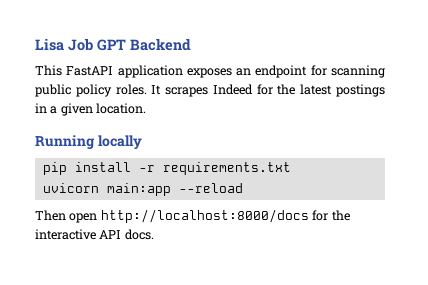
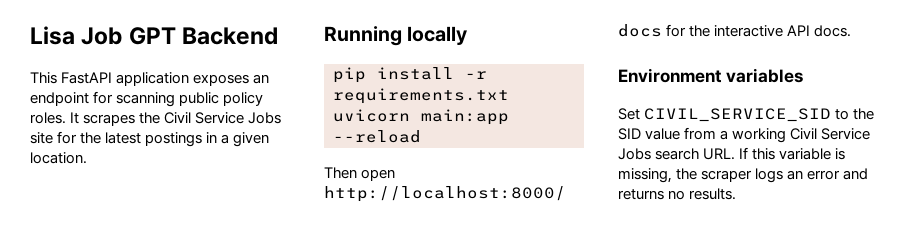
[212,84,253,95] Indeed -> [139,112,282,124] [30,132,53,144] the Civil Service Jobs site
(154, 234) none -> [618,68,803,83] [618,108,875,122] [618,127,871,143] [618,147,846,160] [618,168,869,183] [618,188,737,200] // Environment variables // Set CIVIL_SERVICE_SID to the SID value from a working Civil Service Jobs search URL. If this variable is missing, the scraper logs an error and returns no results.

